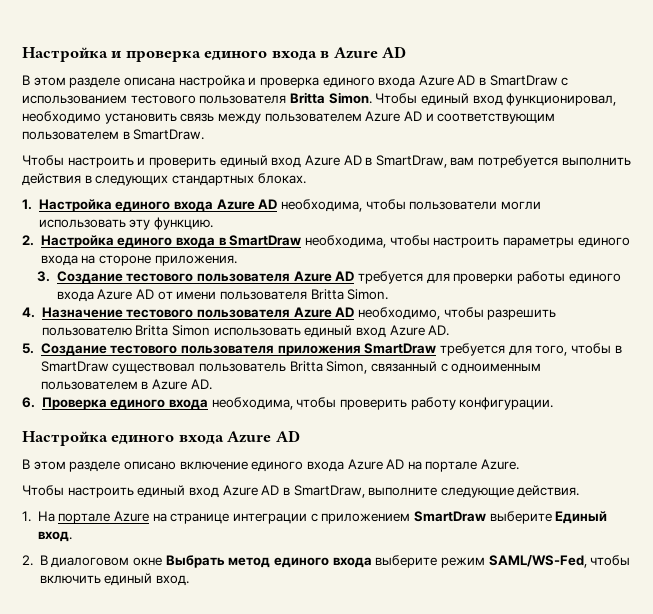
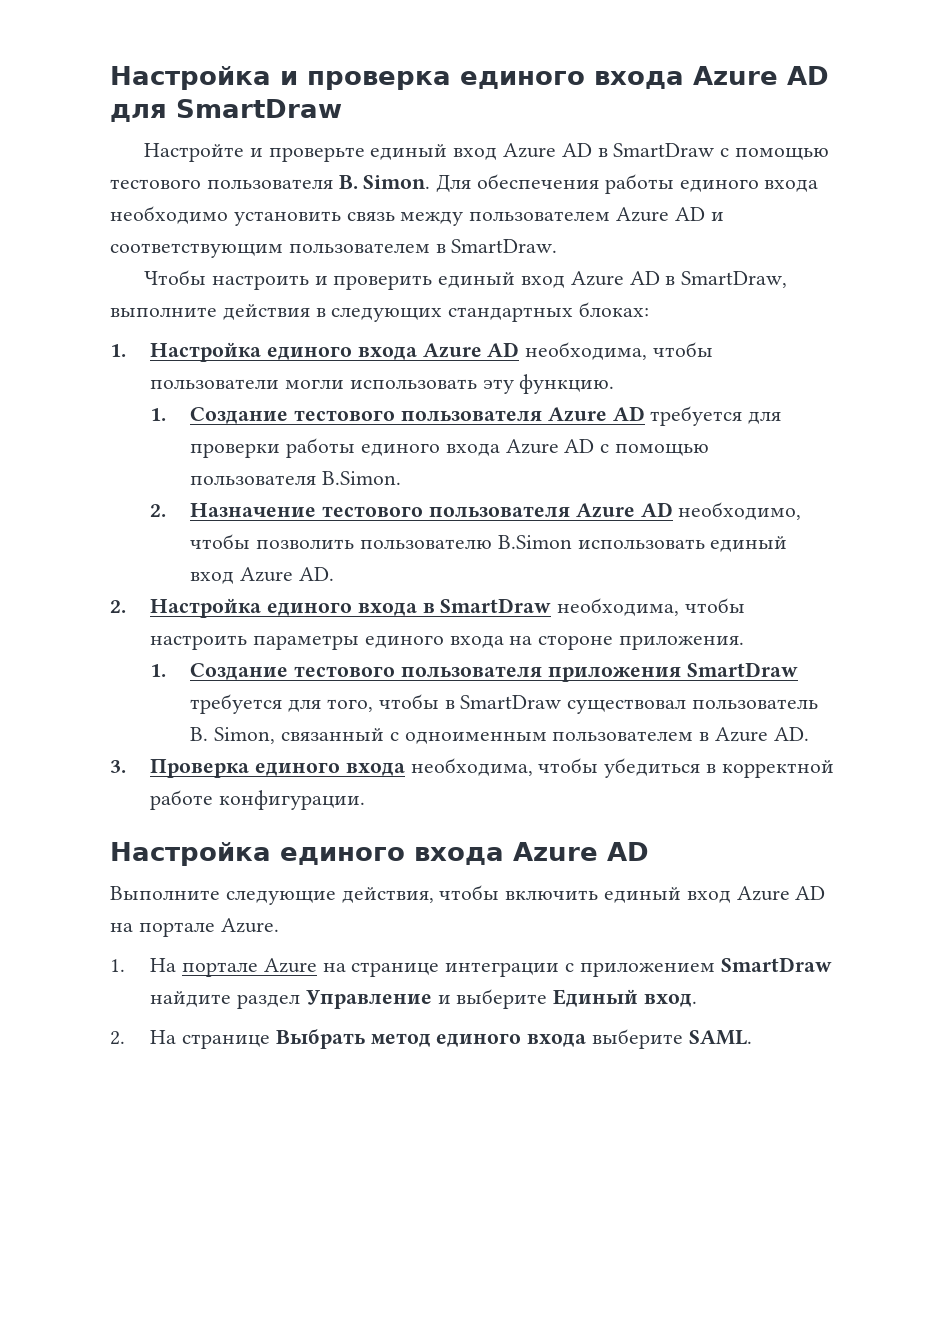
[320,46,407,59] [22,75,416,88] в Azure AD // В этом разделе описана настройка и проверка единого входа -> [693,66,829,85] [110,99,342,122] [143,143,498,162] Azure AD для SmartDraw // Настройте и проверьте единый вход
[22,92,617,106] использованием тестового пользователя Britta Simon. Чтобы единый вход функционировал, -> [734,148,829,160] [110,174,819,194] помощью тестового пользователя B. Simon. Для обеспечения работы единого входа
[450,155,631,168] вам потребуется выполнить -> [110,307,217,317] выполните
[257,173,306,184] блоках. -> [579,302,650,317] блоках:
(214, 223) none -> [150,406,782,426] [190,438,710,458] [190,471,402,485] [150,502,802,520] [190,534,788,552] [190,567,335,584] // 1. Создание тестового пользователя Azure AD требуется для проверки работы единого входа Azure AD с помощью пользователя B.Simon. // 2. Назначение тестового пользователя Azure AD необходимо, чтобы позволить пользователю B.Simon использовать единый вход Azure AD.
[37,271,621,284] [56,289,389,302] [22,307,557,320] [41,325,450,338] [22,343,275,356] 3. Создание тестового пользователя Azure AD требуется для проверки работы единого входа Azure AD от имени пользователя Britta Simon. // 4. Назначение тестового пользователя Azure AD необходимо, чтобы разрешить пользователю Britta Simon использовать единый вход Azure AD. // 5. Создание тестового пользователя -> [150,663,543,680] 1. Создание тестового пользователя
[289,361,323,372] Britta -> [190,727,209,741] B.
[22,397,35,408] 6. -> [110,760,126,773] 3.
[339,397,456,410] проверить работу -> [604,758,834,778] [150,790,214,810] убедиться в корректной работе
[22,459,344,472] В этом разделе описано включение единого входа -> [110,885,731,905] Выполните следующие действия, чтобы включить единый вход
[22,485,580,498] // Чтобы настроить единый вход Azure AD в SmartDraw, выполните следующие действия. -> (279, 925) none
(486, 516) none -> [150,990,451,1009] найдите раздел Управление и
[39,555,163,568] В диалоговом окне -> [150,1030,271,1049] На странице
[440,555,631,568] [39,573,190,586] режим SAML/WS-Fed, чтобы включить единый вход. -> [688,1030,752,1045] SAML.

